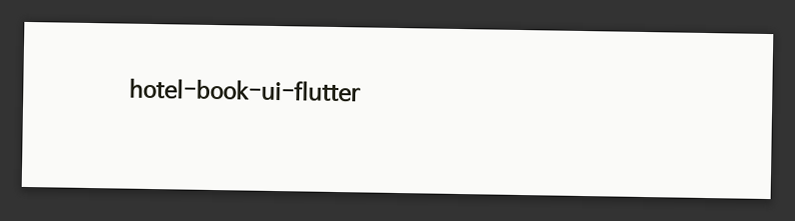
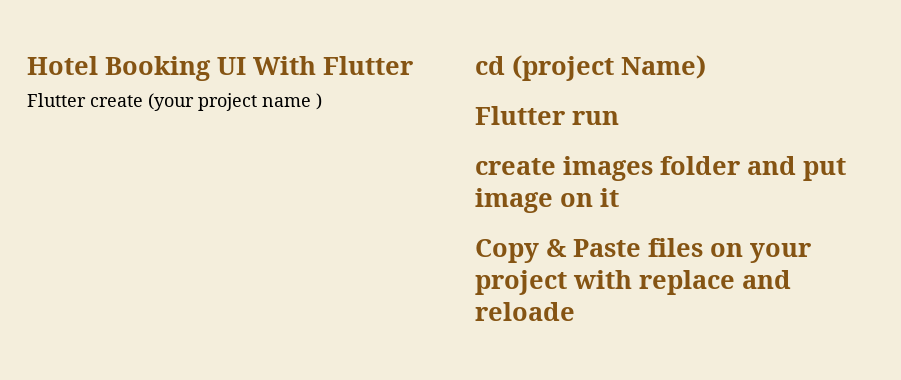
[129,77,361,103] hotel-book-ui-flutter -> [27,56,413,81] [27,93,322,111] [475,55,706,81] [475,106,619,125] [475,156,846,181] [475,188,619,213] [475,238,811,263] [475,270,791,295] [475,302,575,321] Hotel Booking UI With Flutter // Flutter create (your project name ) // cd (project Name) // Flutter run // create images folder and put image on it // Copy & Paste files on your project with replace and reloade

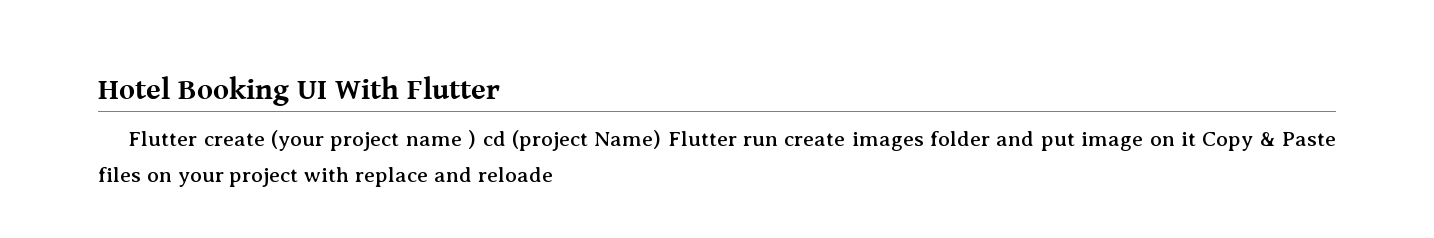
(322, 101) // -> (477, 139) none
(706, 67) // -> (662, 139) none
(619, 118) // -> (778, 141) none
(619, 197) // -> (1196, 139) none

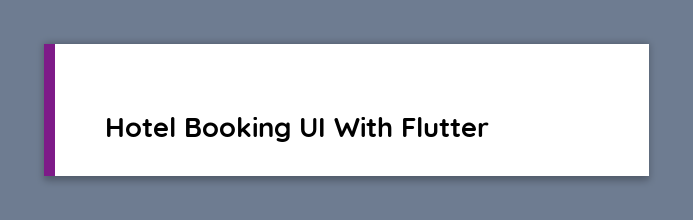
[128,130,1336,151] [98,167,553,187] // Flutter create (your project name ) cd (project Name) Flutter run create images folder and put image on it Copy & Paste files on your project with replace and reloade -> (489, 127) none

